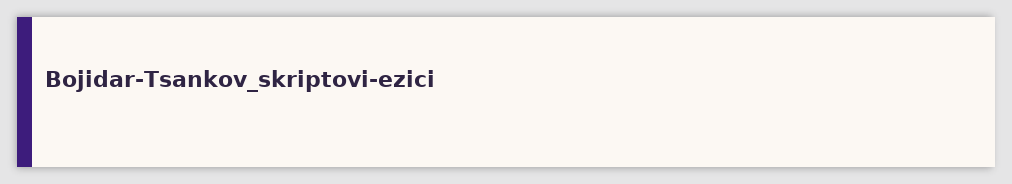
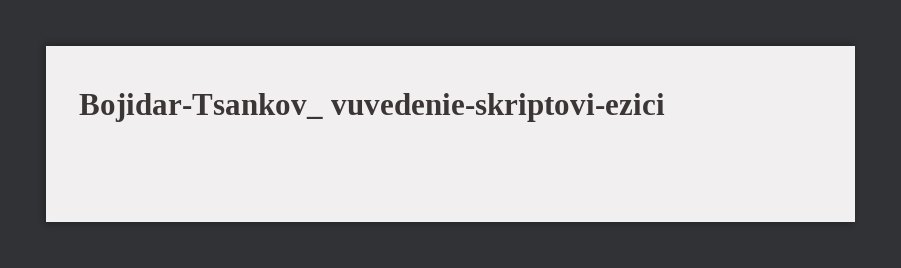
[45,70,435,92] Bojidar-Tsankov_skriptovi-ezici -> [79,93,666,122] Bojidar-Tsankov_ vuvedenie-skriptovi-ezici

